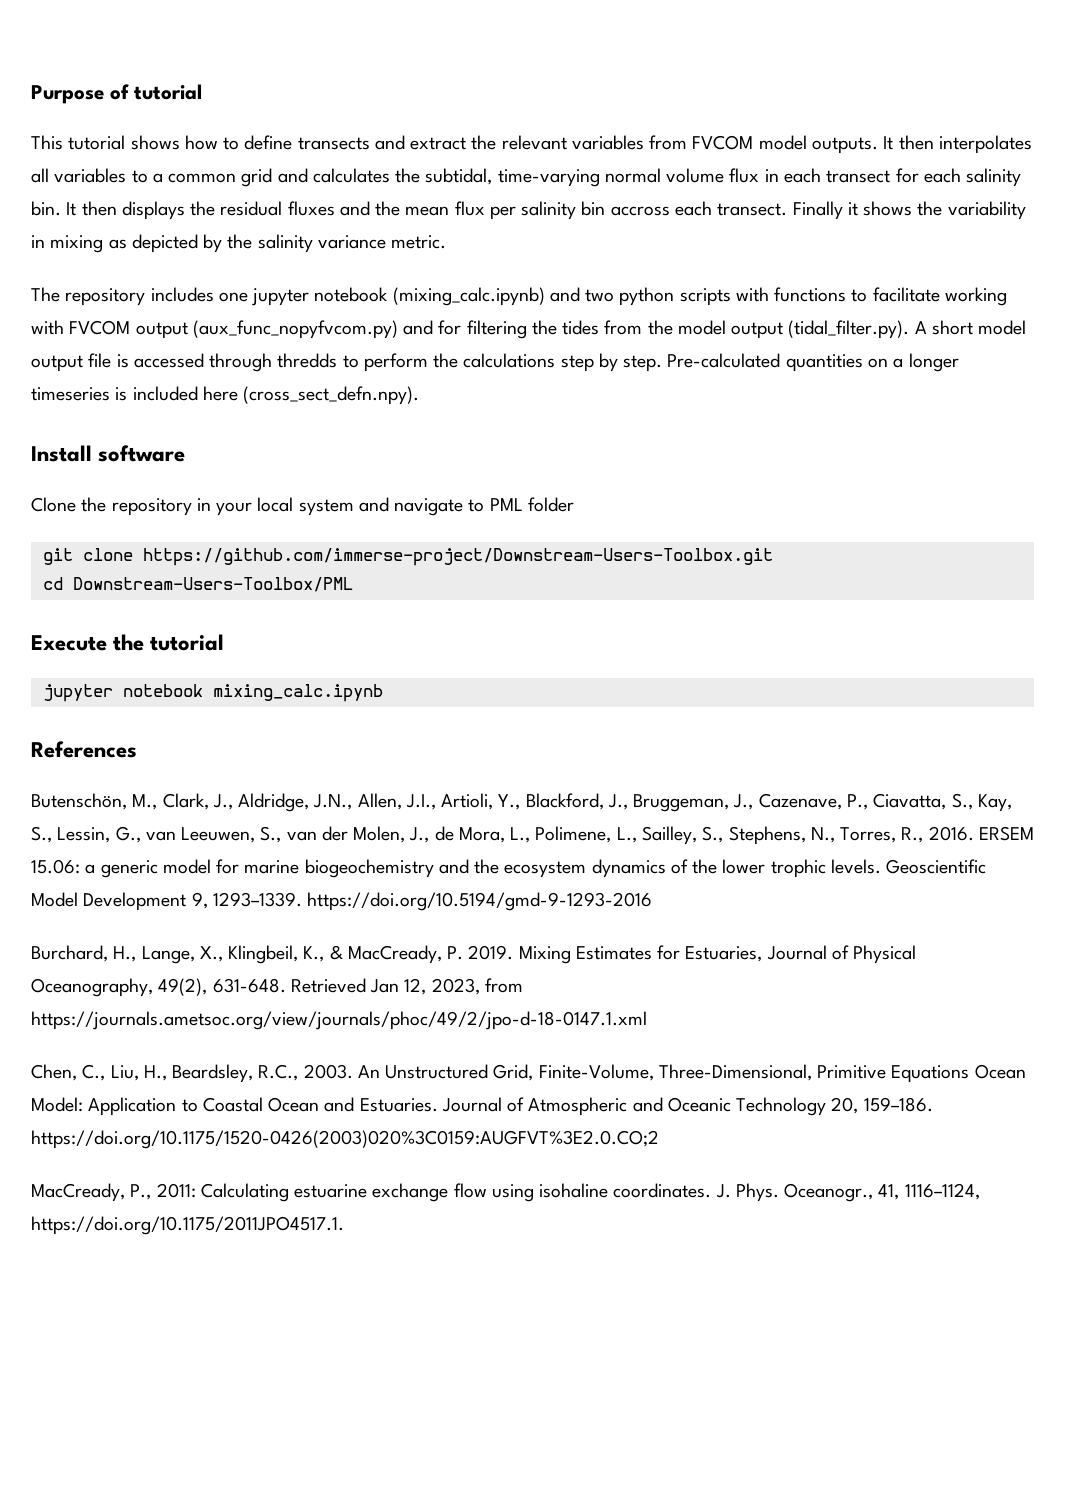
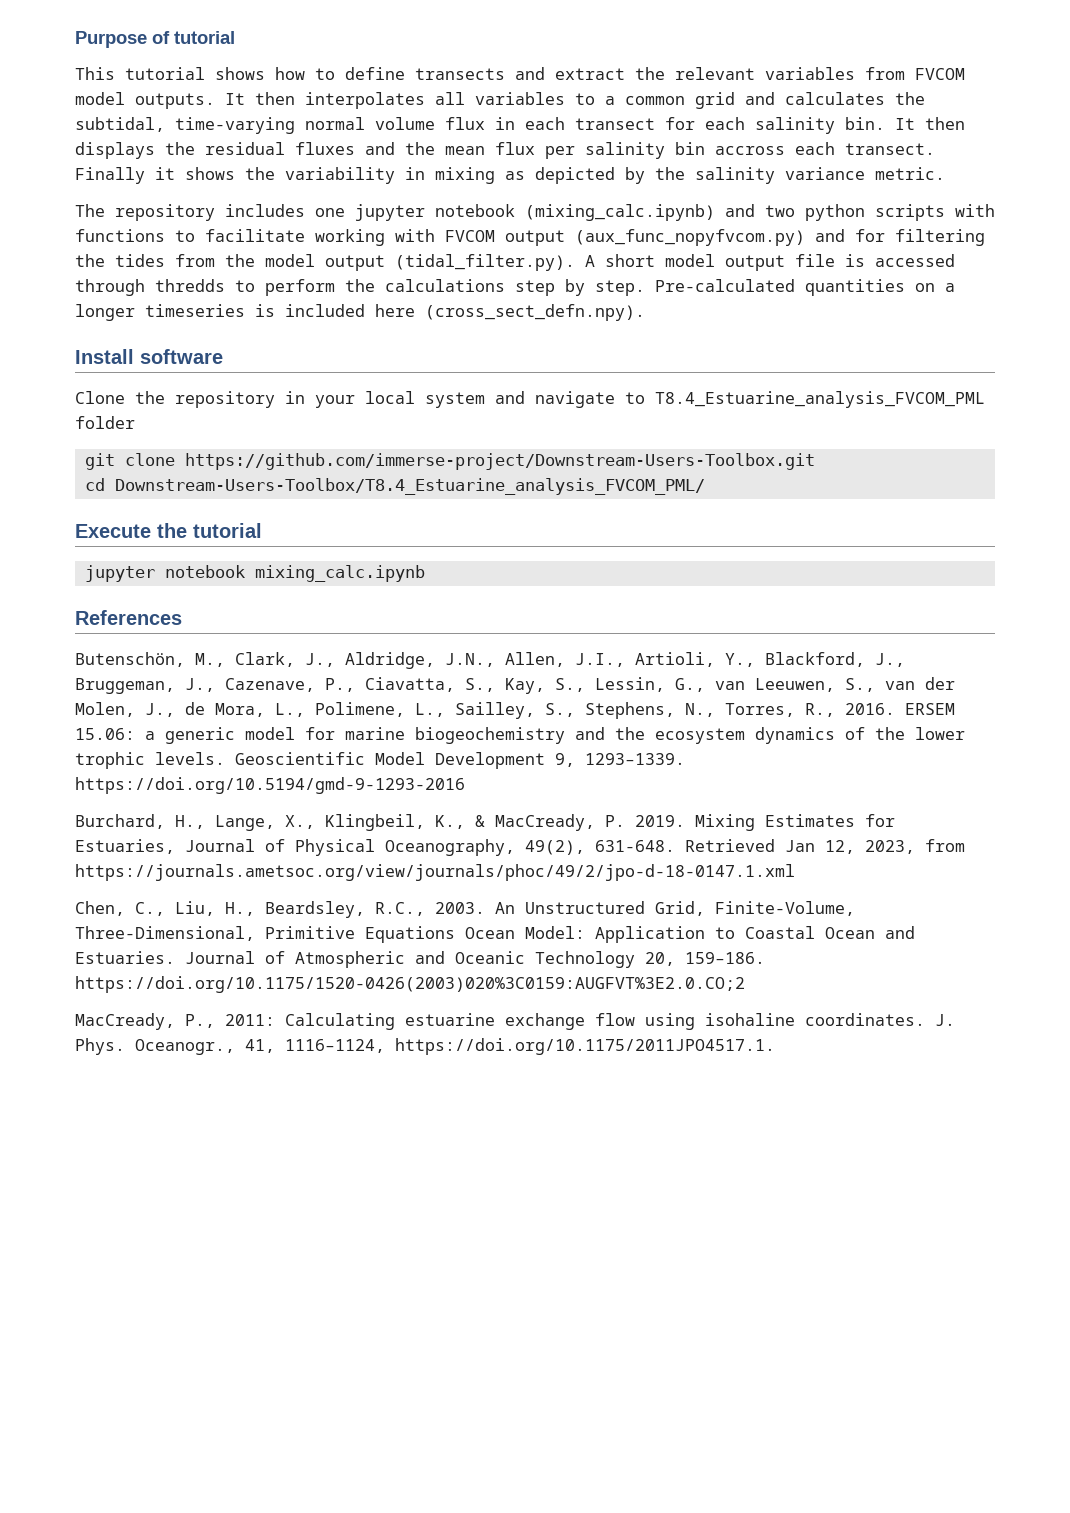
[489,498,523,511] PML -> [655,391,985,408] T8.4_Estuarine_analysis_FVCOM_PML
[72,577,353,592] Downstream-Users-Toolbox/PML -> [114,478,705,495] Downstream-Users-Toolbox/T8.4_Estuarine_analysis_FVCOM_PML/

